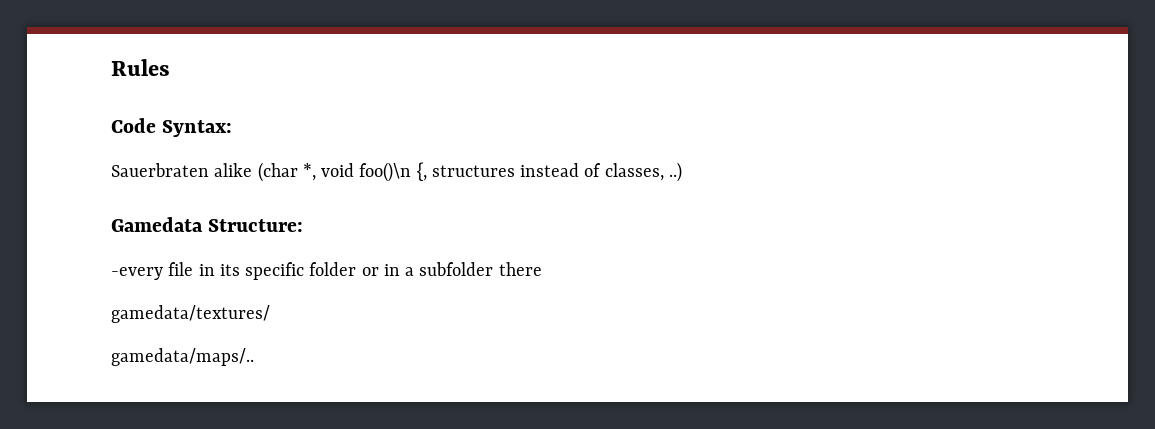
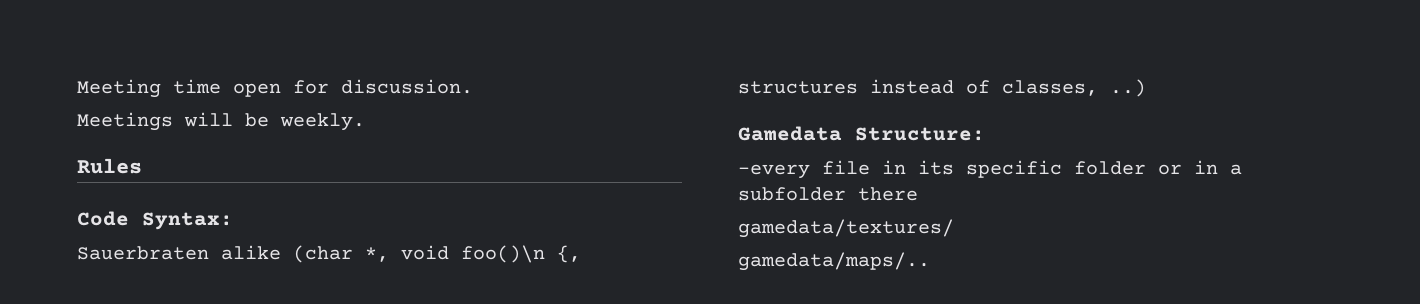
(111, 67) none -> [77,79,473,98] [77,112,365,131] Meeting time open for discussion. // Meetings will be weekly. //

